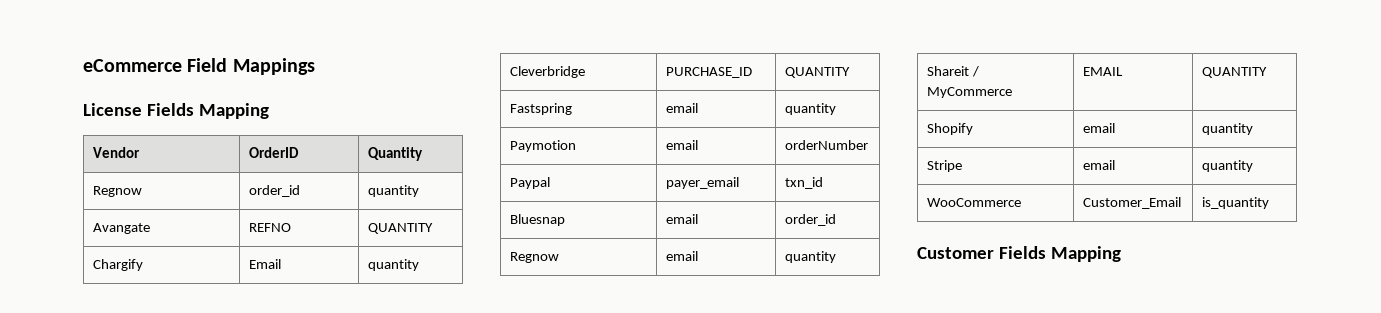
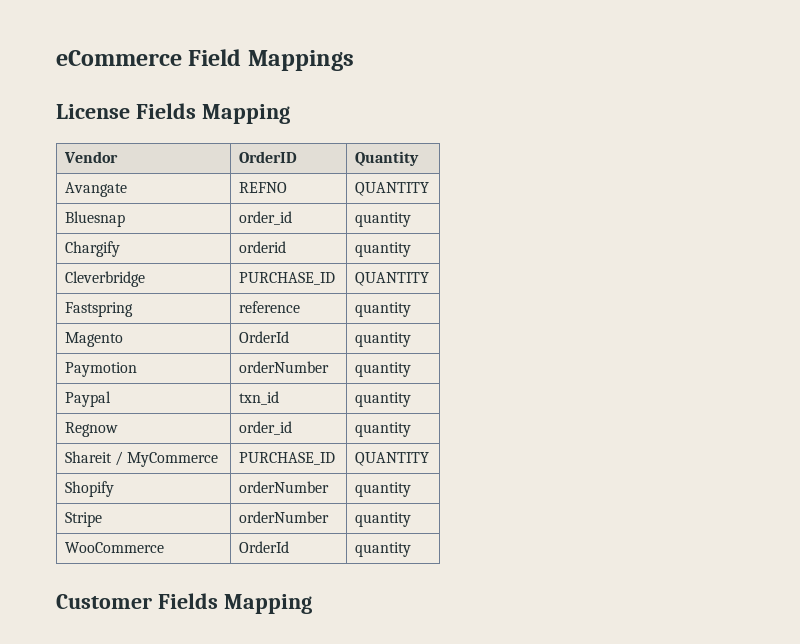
[93,186,143,197] [249,185,301,197] [368,185,420,197] // Regnow | order_id | quantity -> (420, 158) none
(434, 228) none -> [65,211,126,227] [239,211,293,225] [355,212,412,227] // Bluesnap | order_id | quantity
[249,259,282,269] Email -> [239,241,287,253] orderid
[666,103,699,113] email -> [239,301,301,313] [355,302,412,317] [65,332,124,347] [239,331,290,343] reference | quantity // Magento | OrderId
[666,140,699,150] [785,140,869,150] email | orderNumber -> [239,361,330,373] [355,362,412,377] orderNumber | quantity
[666,177,740,189] [785,177,824,189] [510,214,566,226] [666,214,699,224] [785,214,837,226] [510,252,560,263] [666,251,699,261] payer_email | txn_id // Bluesnap | email | order_id // Regnow | email -> [239,391,280,405] [355,392,412,407] [65,422,119,437] [239,421,293,435] txn_id | quantity // Regnow | order_id
[1083,67,1124,76] EMAIL -> [239,452,336,465] PURCHASE_ID
[1083,123,1116,133] email -> [239,481,330,493] orderNumber
[1083,160,1116,170] email -> [239,511,330,523] orderNumber
[1083,197,1182,209] [1202,197,1270,209] Customer_Email | is_quantity -> [239,541,290,553] [355,542,412,557] OrderId | quantity

